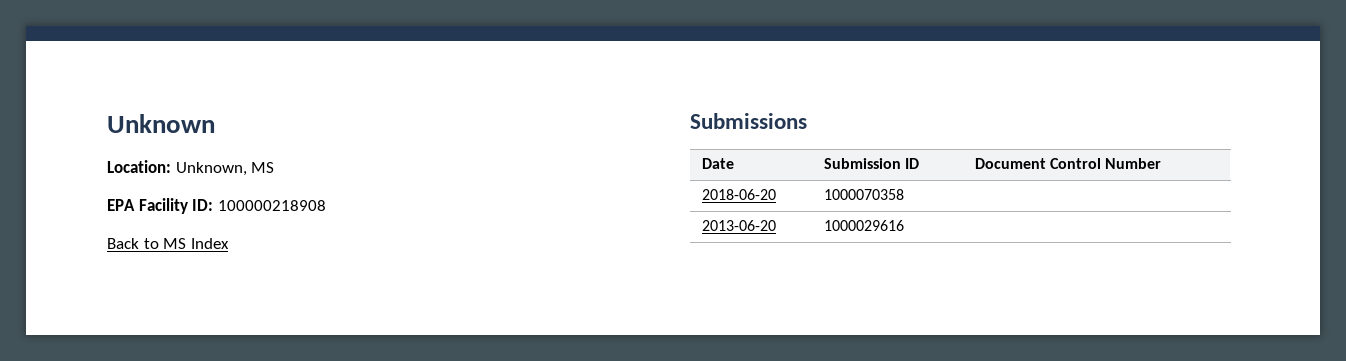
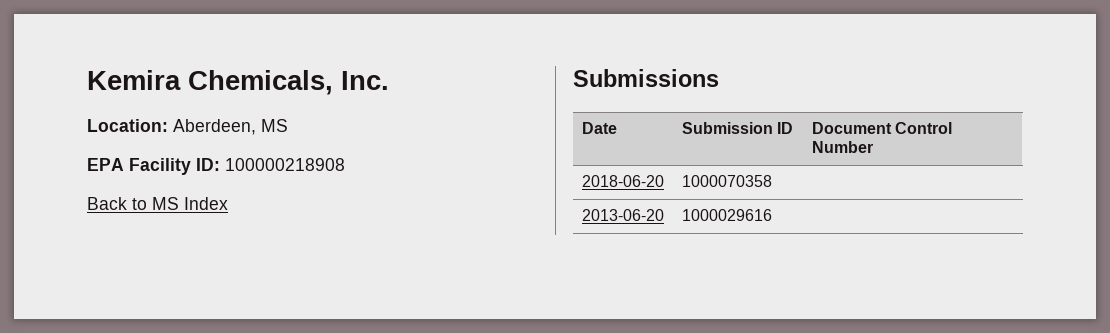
[107,114,215,133] Unknown -> [87,70,389,95] Kemira Chemicals, Inc.
[175,162,247,176] Unknown, -> [173,119,256,135] Aberdeen,

